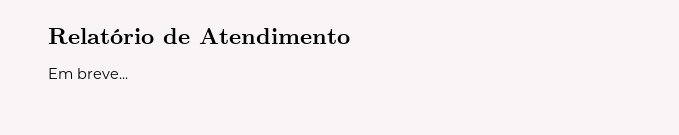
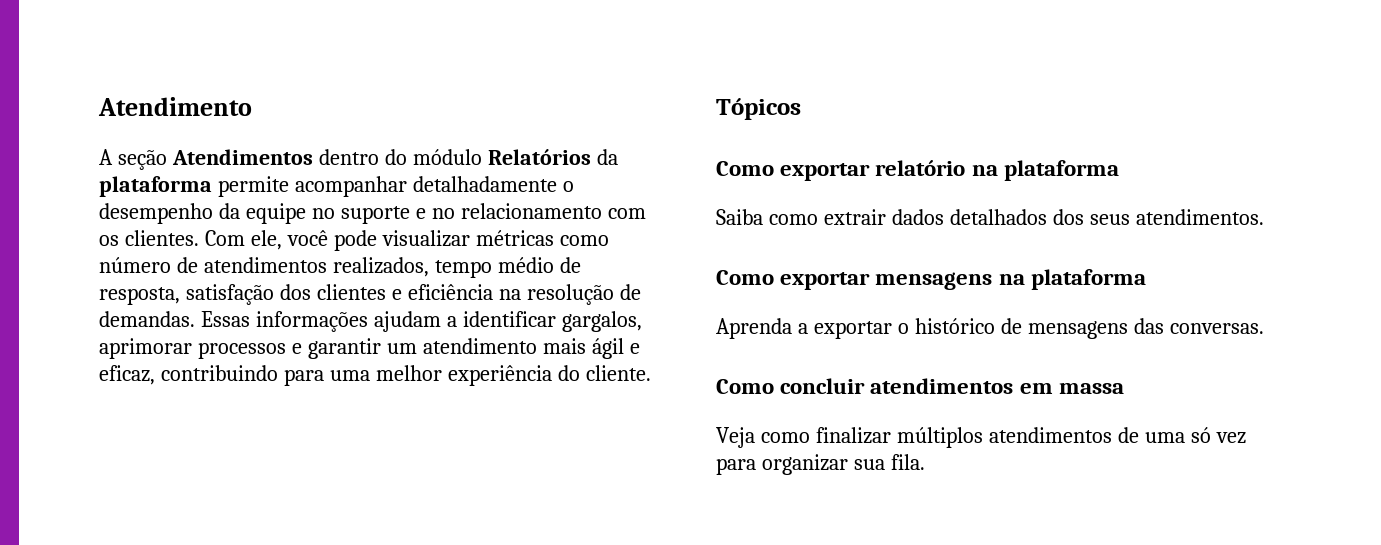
[48,28,190,44] Relatório de -> (98, 106) none
[48,68,128,79] Em breve... -> [99,149,618,170] [99,176,574,197] [99,203,646,224] [99,230,609,251] [99,257,581,278] [99,284,641,305] [99,311,642,332] [99,338,640,359] [99,365,651,386] [716,98,801,120] [716,160,1119,181] [716,209,1264,225] [716,269,1146,290] [716,318,1264,339] [716,378,1124,394] [716,427,1246,448] [716,454,925,475] A seção Atendimentos dentro do módulo Relatórios da plataforma permite acompanhar detalhadamente o desempenho da equipe no suporte e no relacionamento com os clientes. Com ele, você pode visualizar métricas como número de atendimentos realizados, tempo médio de resposta, satisfação dos clientes e eficiência na resolução de demandas. Essas informações ajudam a identificar gargalos, aprimorar processos e garantir um atendimento mais ágil e eficaz, contribuindo para uma melhor experiência do cliente. // Tópicos // Como exportar relatório na plataforma // Saiba como extrair dados detalhados dos seus atendimentos. // Como exportar mensagens na plataforma // Aprenda a exportar o histórico de mensagens das conversas. // Como concluir atendimentos em massa // Veja como finalizar múltiplos atendimentos de uma só vez para organizar sua fila.

